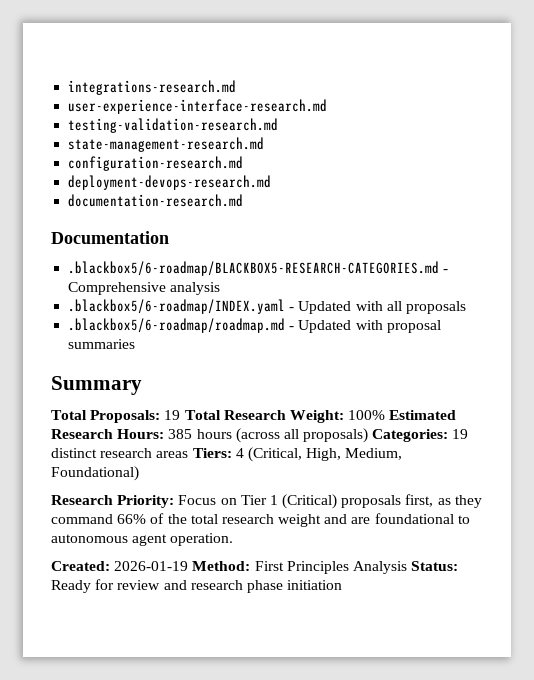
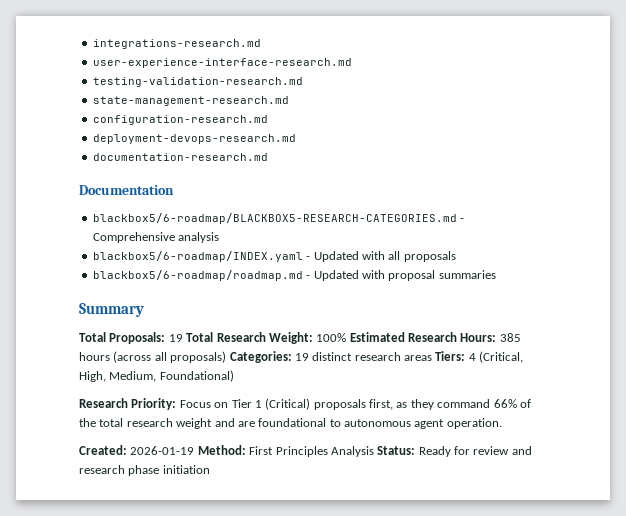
[68,261,440,276] .blackbox5/6-roadmap/BLACKBOX5-RESEARCH-CATEGORIES.md -> [92,213,457,224] blackbox5/6-roadmap/BLACKBOX5-RESEARCH-CATEGORIES.md
[68,299,286,314] .blackbox5/6-roadmap/INDEX.yaml -> [92,251,303,262] blackbox5/6-roadmap/INDEX.yaml
[68,318,286,333] .blackbox5/6-roadmap/roadmap.md -> [92,270,303,281] blackbox5/6-roadmap/roadmap.md

